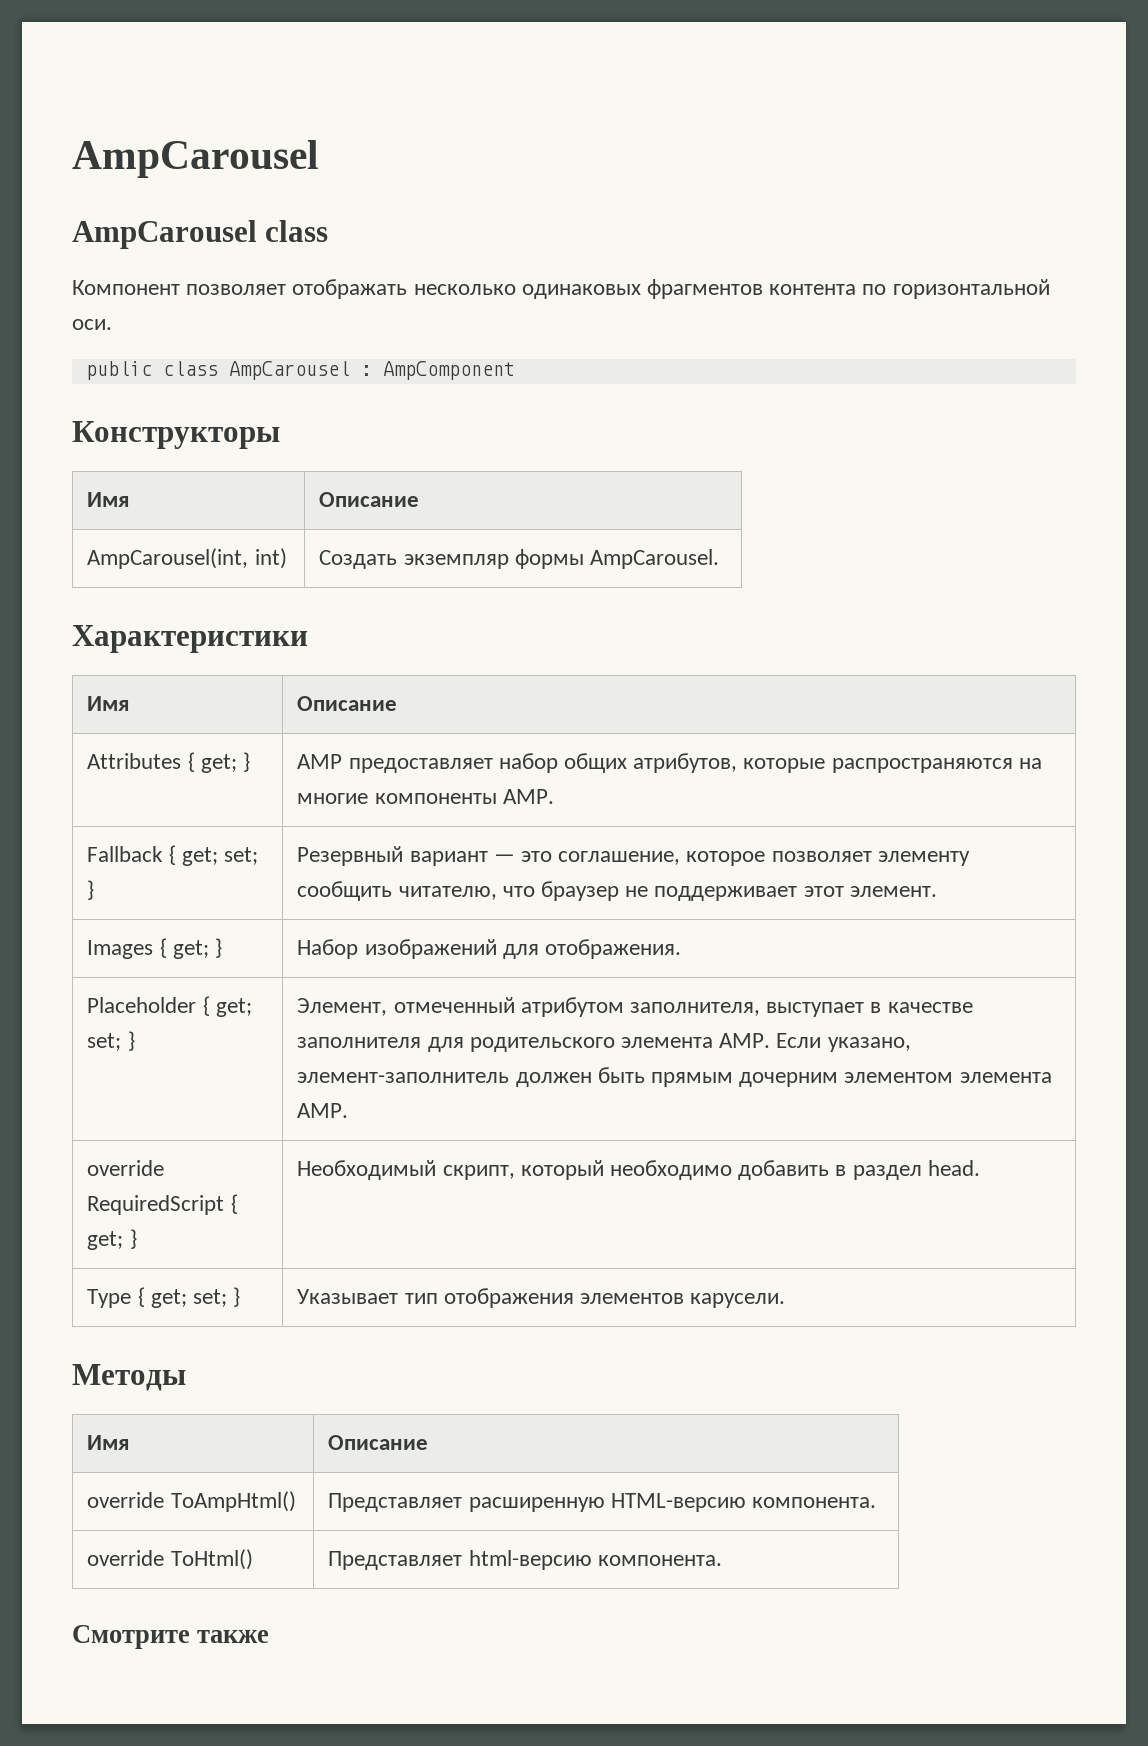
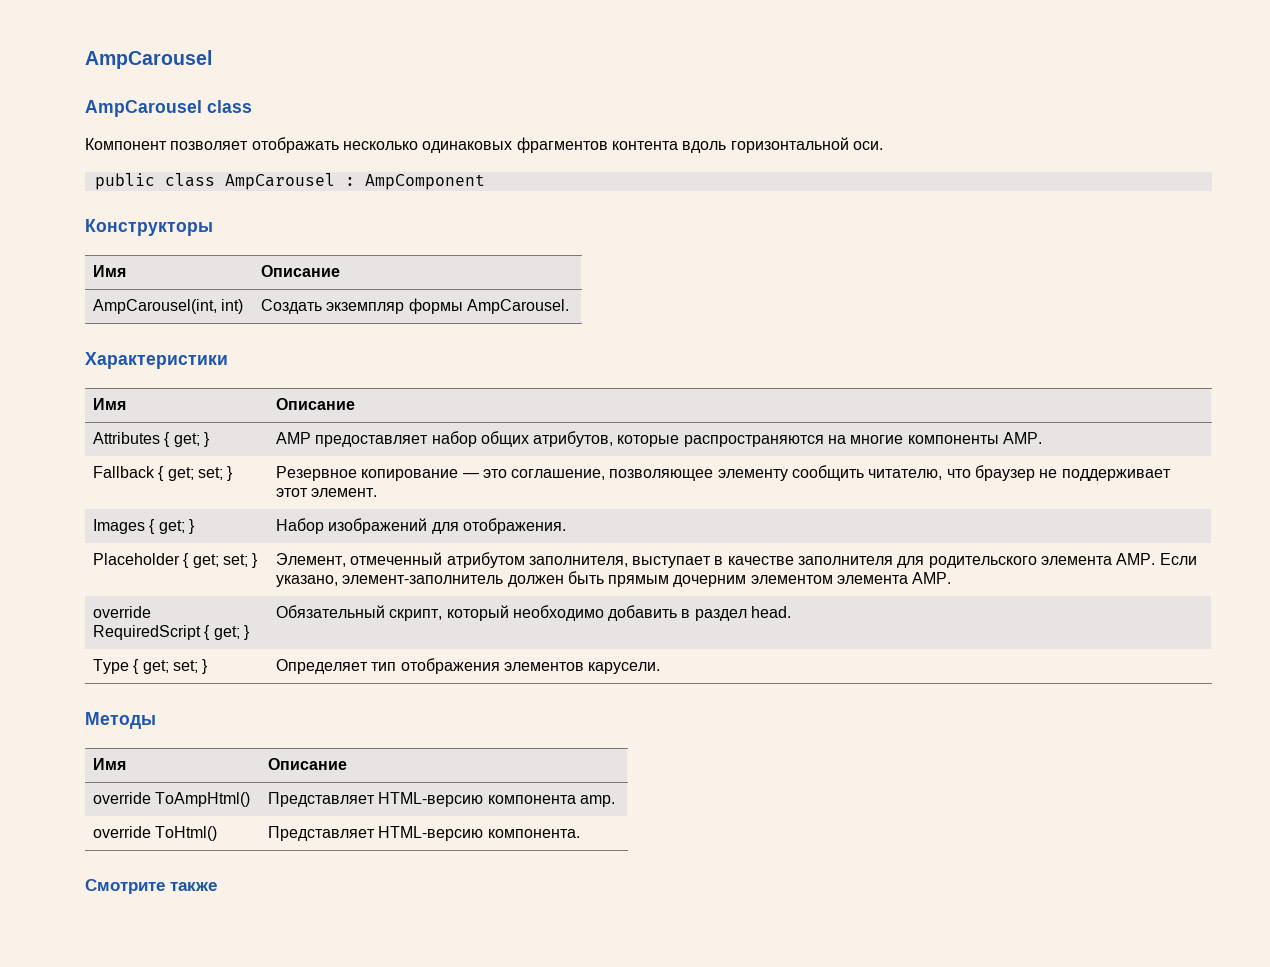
[862,284,887,295] по -> [682,141,727,153] вдоль
[297,846,488,866] Резервный вариант -> [275,466,459,481] Резервное копирование
[686,851,872,866] которое позволяет -> [609,469,714,481] позволяющее
[297,1160,437,1180] Необходимый -> [275,605,385,618] Обязательный
[297,1289,399,1304] Указывает -> [275,659,368,674] Определяет
[468,1493,877,1512] расширенную HTML-версию компонента. -> [378,792,615,807] HTML-версию компонента amp.
[468,1550,592,1570] html-версию -> [378,826,484,841] HTML-версию

